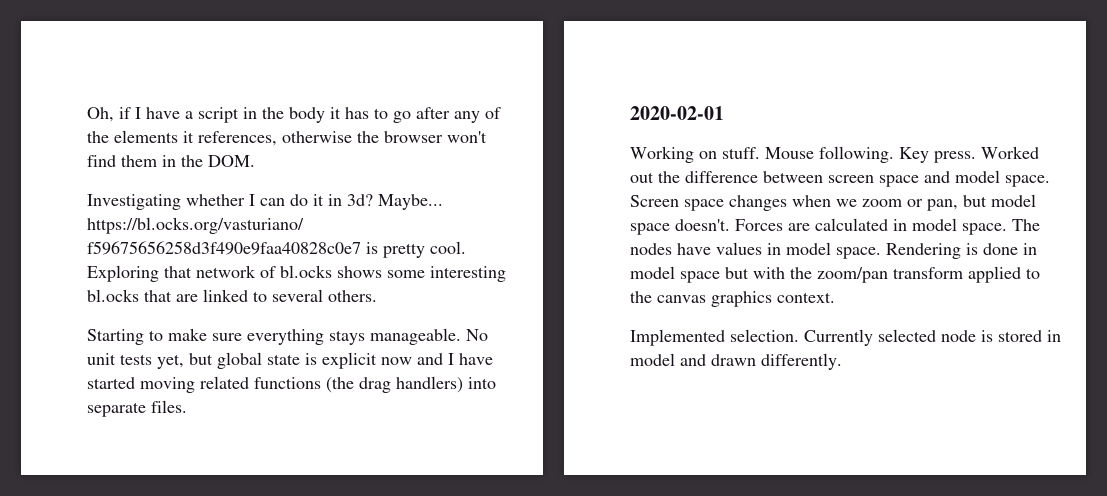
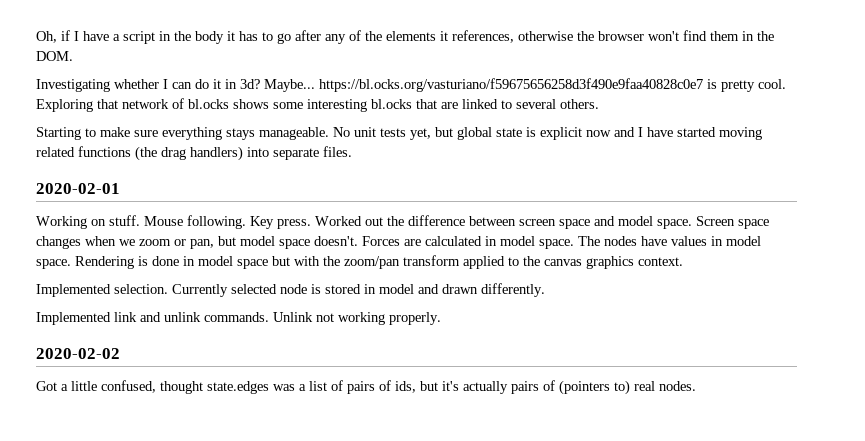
(842, 361) none -> [36,312,441,325] [36,348,120,359] [36,380,696,395] // Implemented link and unlink commands. Unlink not working properly. // 2020-02-02 // Got a little confused, thought state.edges was a list of pairs of ids, but it's actually pairs of (pointers to) real nodes.

